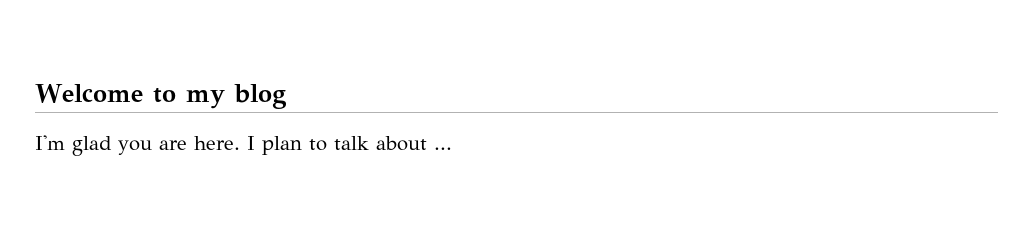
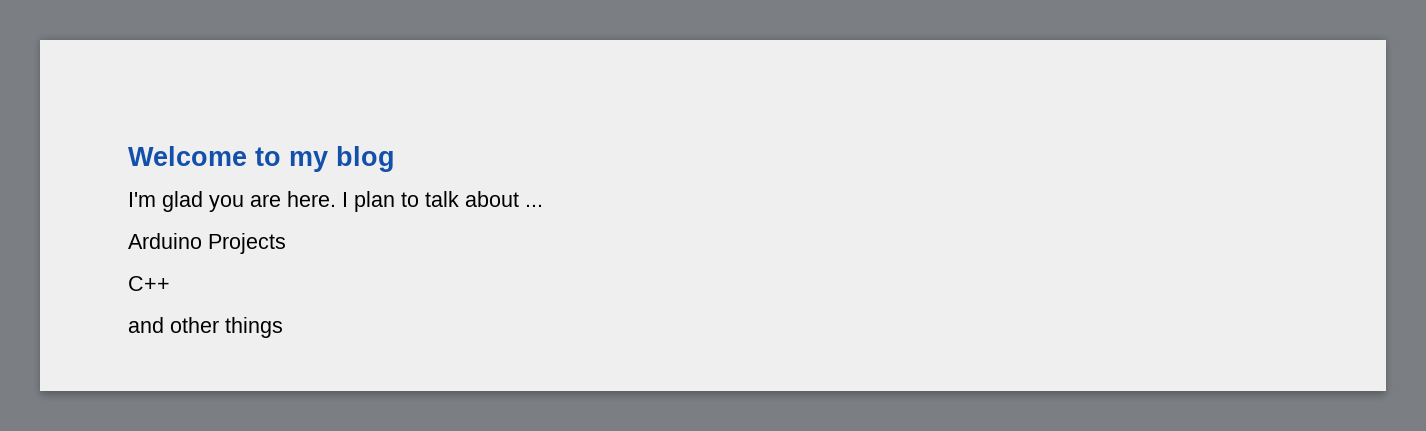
(452, 148) none -> [128,233,286,254] [128,276,170,291] [128,317,283,338] // Arduino Projects // C++ // and other things

